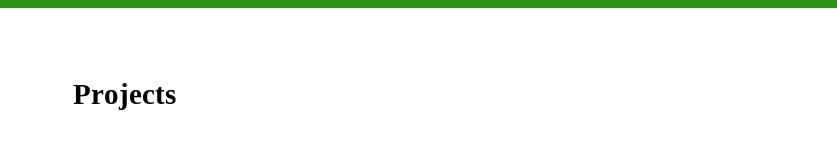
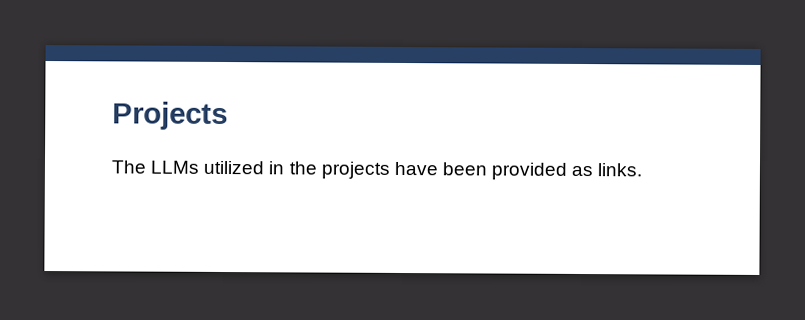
(176, 96) none -> [111,160,643,180] // The LLMs utilized in the projects have been provided as links.

